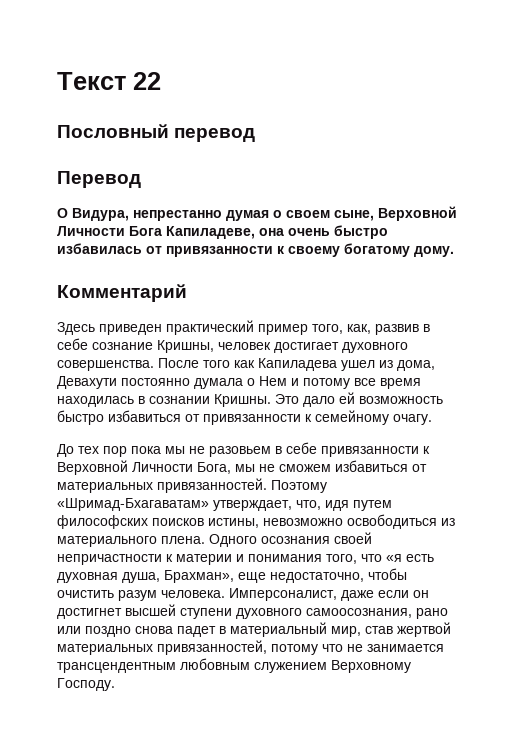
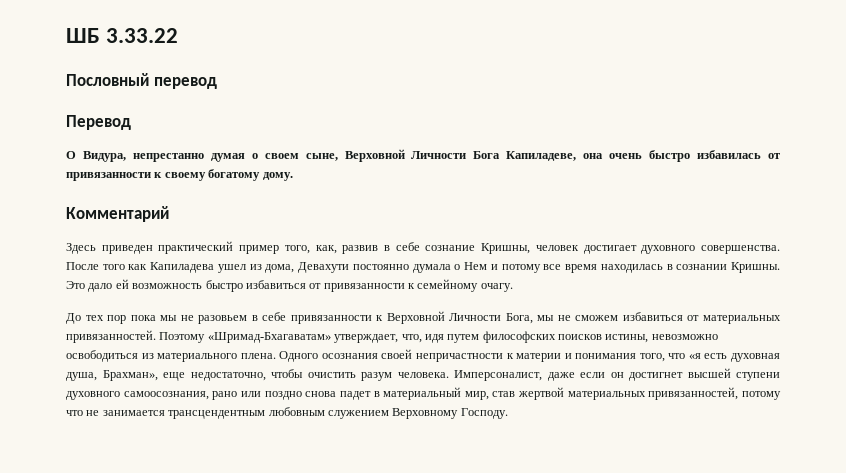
[57,72,161,90] Текст 22 -> [66,28,179,43] ШБ 3.33.22

